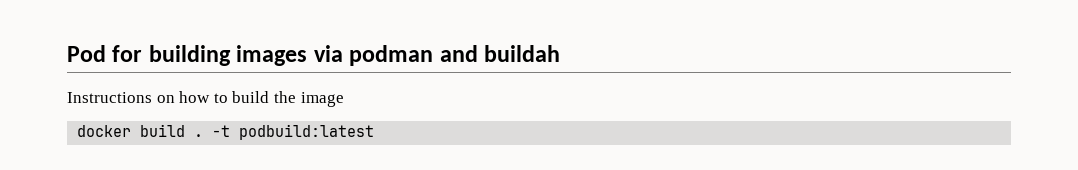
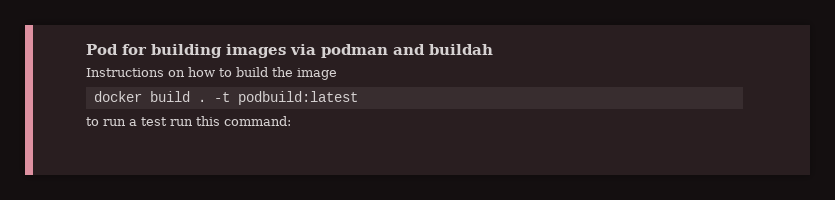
(375, 132) none -> [86,116,291,126] // to run a test run this command:

